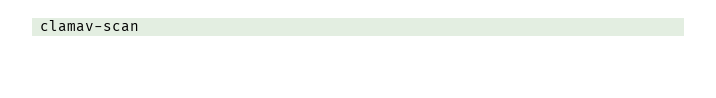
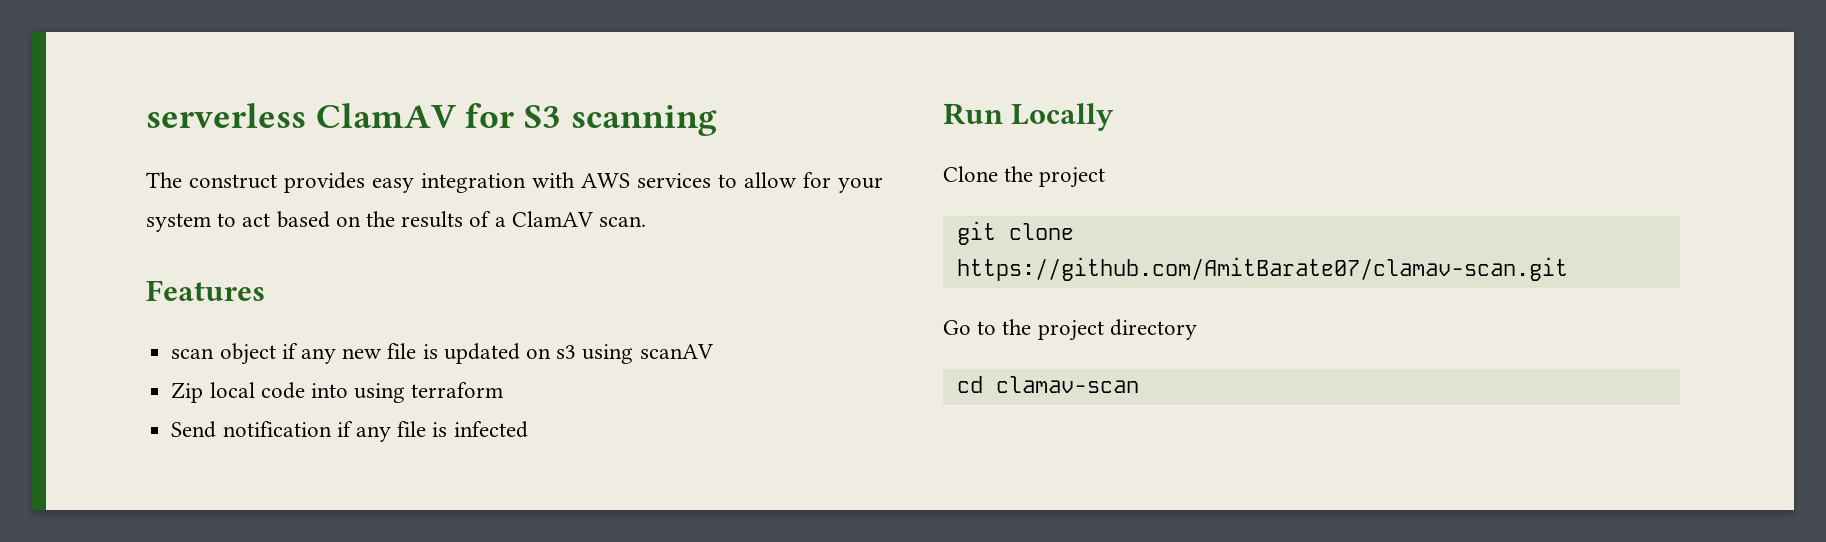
(40, 26) none -> [146,103,717,136] [146,172,883,193] [146,211,647,232] [146,280,265,301] [171,343,713,365] [171,382,504,403] [171,421,528,442] [943,103,1115,131] [943,166,1106,188] [956,221,1074,245] [956,257,1568,281] [943,319,1197,341] [956,376,983,393] serverless ClamAV for S3 scanning // The construct provides easy integration with AWS services to allow for your system to act based on the results of a ClamAV scan. // Features // scan object if any new file is updated on s3 using scanAV // Zip local code into using terraform // Send notification if any file is infected // Run Locally // Clone the project // git clone https://github.com/AmitBarate07/clamav-scan.git // Go to the project directory // cd

